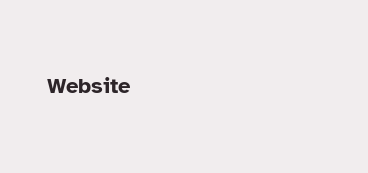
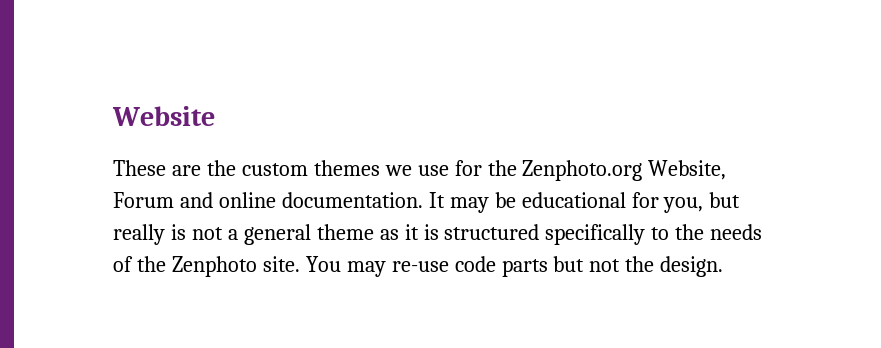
(131, 85) none -> [113,160,727,181] [113,192,741,213] [113,224,763,245] [113,256,724,277] // These are the custom themes we use for the Zenphoto.org Website, Forum and online documentation. It may be educational for you, but really is not a general theme as it is structured specifically to the needs of the Zenphoto site. You may re-use code parts but not the design.

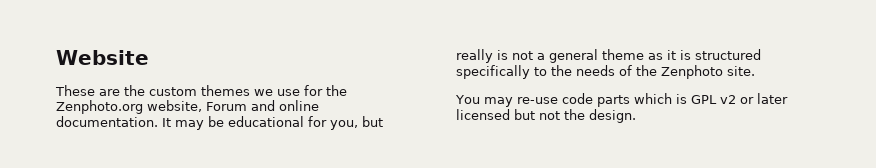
[648,160,727,180] Website, -> [147,100,202,112] website,
(300, 264) none -> (755, 71) //
(548, 268) none -> [633,93,788,104] [456,109,510,120] which is GPL v2 or later licensed

